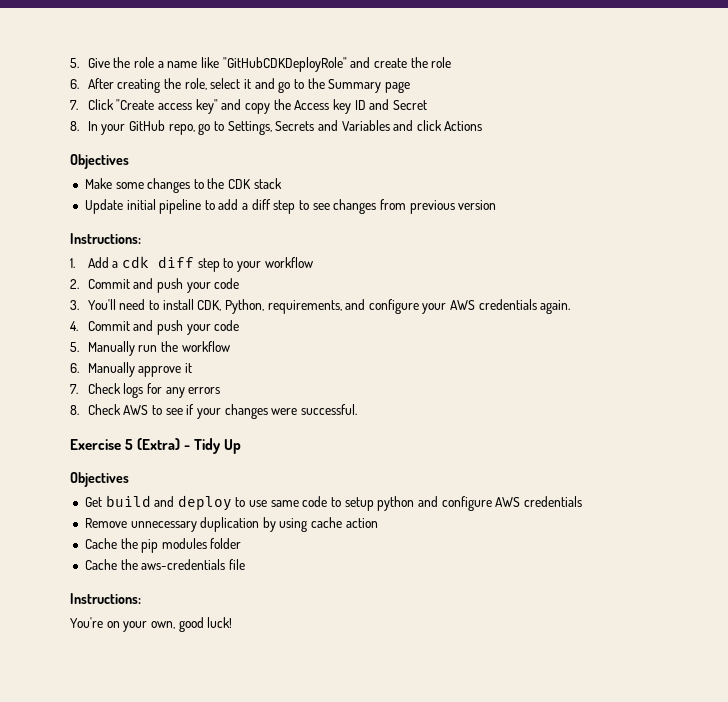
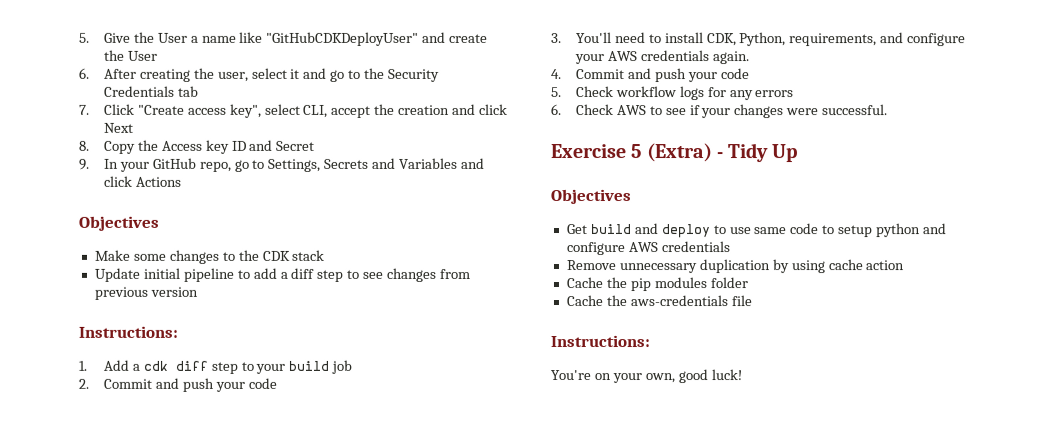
[133,57,154,68] role -> [157,32,188,43] User
[222,57,347,72] "GitHubCDKDeployRole" -> [266,31,420,46] "GitHubCDKDeployUser"
[431,57,452,68] role -> [127,50,158,61] User
[184,78,207,90] role, -> [217,71,249,82] user,
[328,79,410,93] Summary page -> [388,68,441,82] [103,85,199,97] Security Credentials tab
[195,99,270,114] key" and copy -> [229,103,509,118] [103,122,134,133] [79,140,136,154] key", select CLI, accept the creation and click Next // 8. Copy
[70,121,79,131] 8. -> [79,158,90,170] 9.
[264,257,313,268] workflow -> [288,359,353,374] build job
[87,341,230,356] [70,362,192,377] [70,383,121,394] Manually run the workflow // 6. Manually approve it // 7. Check -> [575,86,677,98] Check workflow
[70,405,79,415] 8. -> [551,104,562,116] 6.

